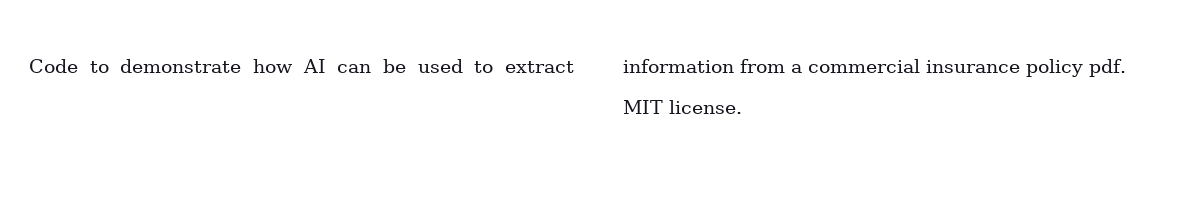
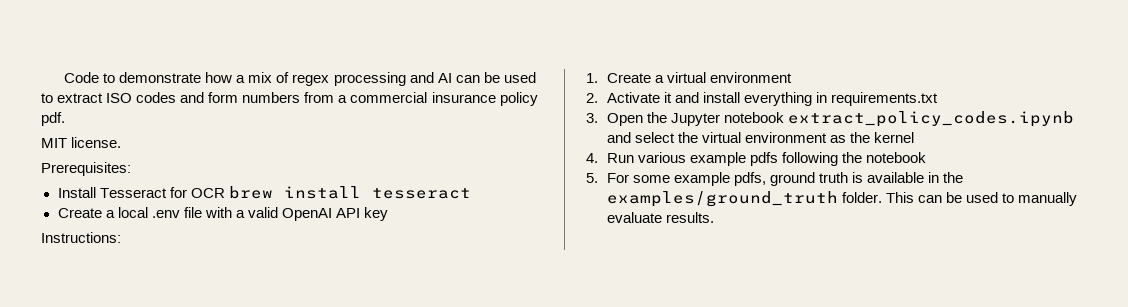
(293, 66) none -> [236,72,434,86] a mix of regex processing and
[623,59,734,73] information -> [106,92,301,103] ISO codes and form numbers
(742, 107) none -> [41,162,131,176] [57,186,471,199] [57,207,389,221] [41,232,121,243] [586,72,792,83] [586,92,938,106] [586,111,1074,127] [606,132,914,143] [586,152,926,166] [586,172,964,186] [606,191,1077,207] [606,212,714,223] // Prerequisites: // Install Tesseract for OCR brew install tesseract // Create a local .env file with a valid OpenAI API key // Instructions: // 1. Create a virtual environment // 2. Activate it and install everything in requirements.txt // 3. Open the Jupyter notebook extract_policy_codes.ipynb and select the virtual environment as the kernel // 4. Run various example pdfs following the notebook // 5. For some example pdfs, ground truth is available in the examples/ground_truth folder. This can be used to manually evaluate results.

